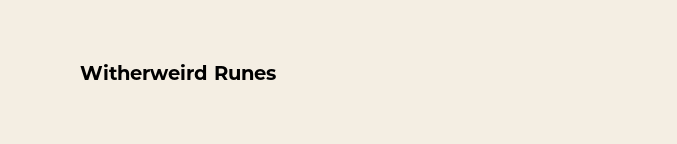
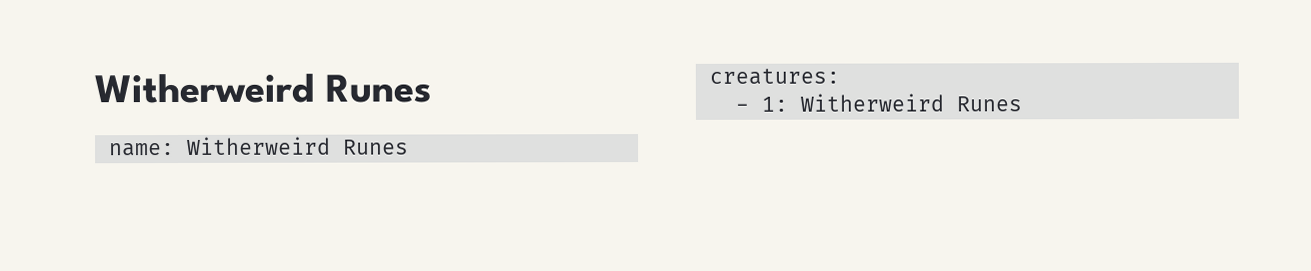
[80,64,276,80] Witherweird Runes -> [94,73,431,104] [108,136,409,157] [708,68,840,85] [734,93,1022,112] Witherweird Runes // name: Witherweird Runes // creatures: // - 1: Witherweird Runes

